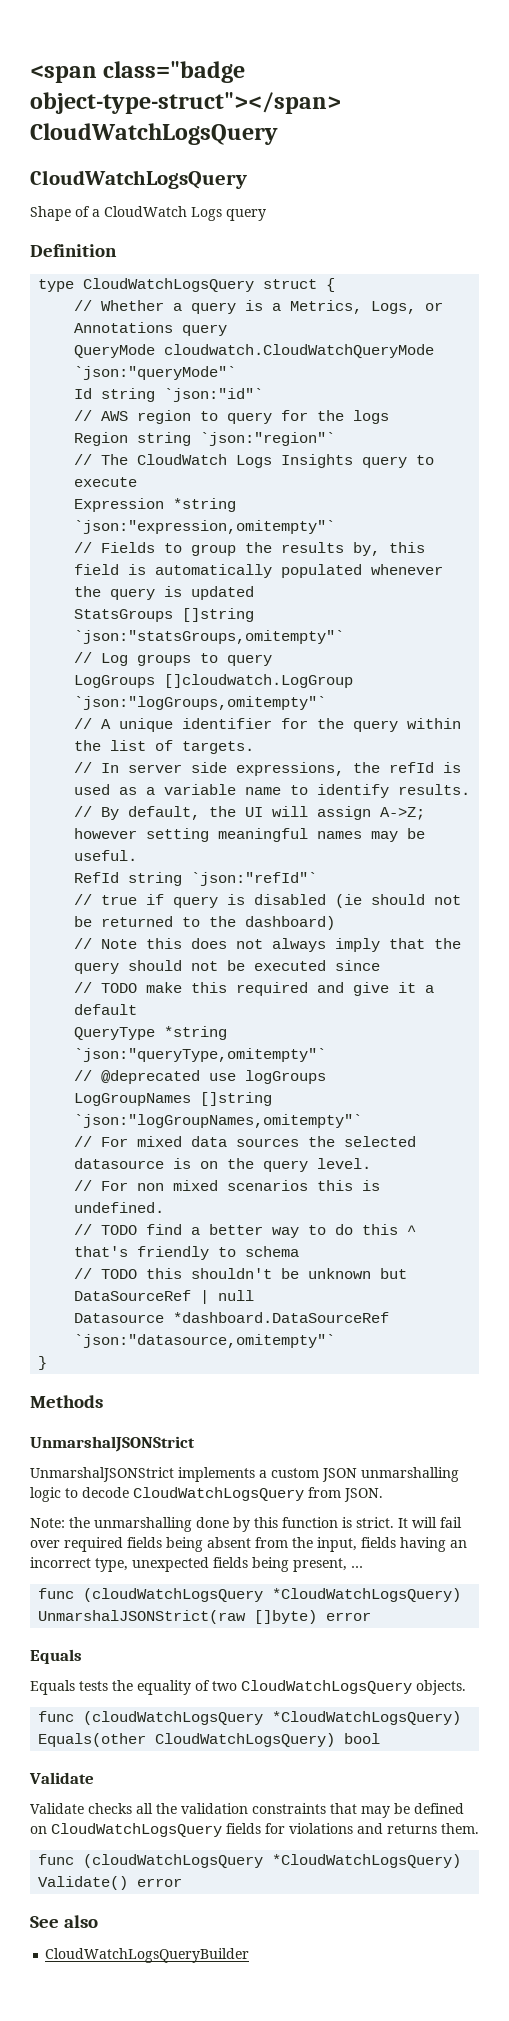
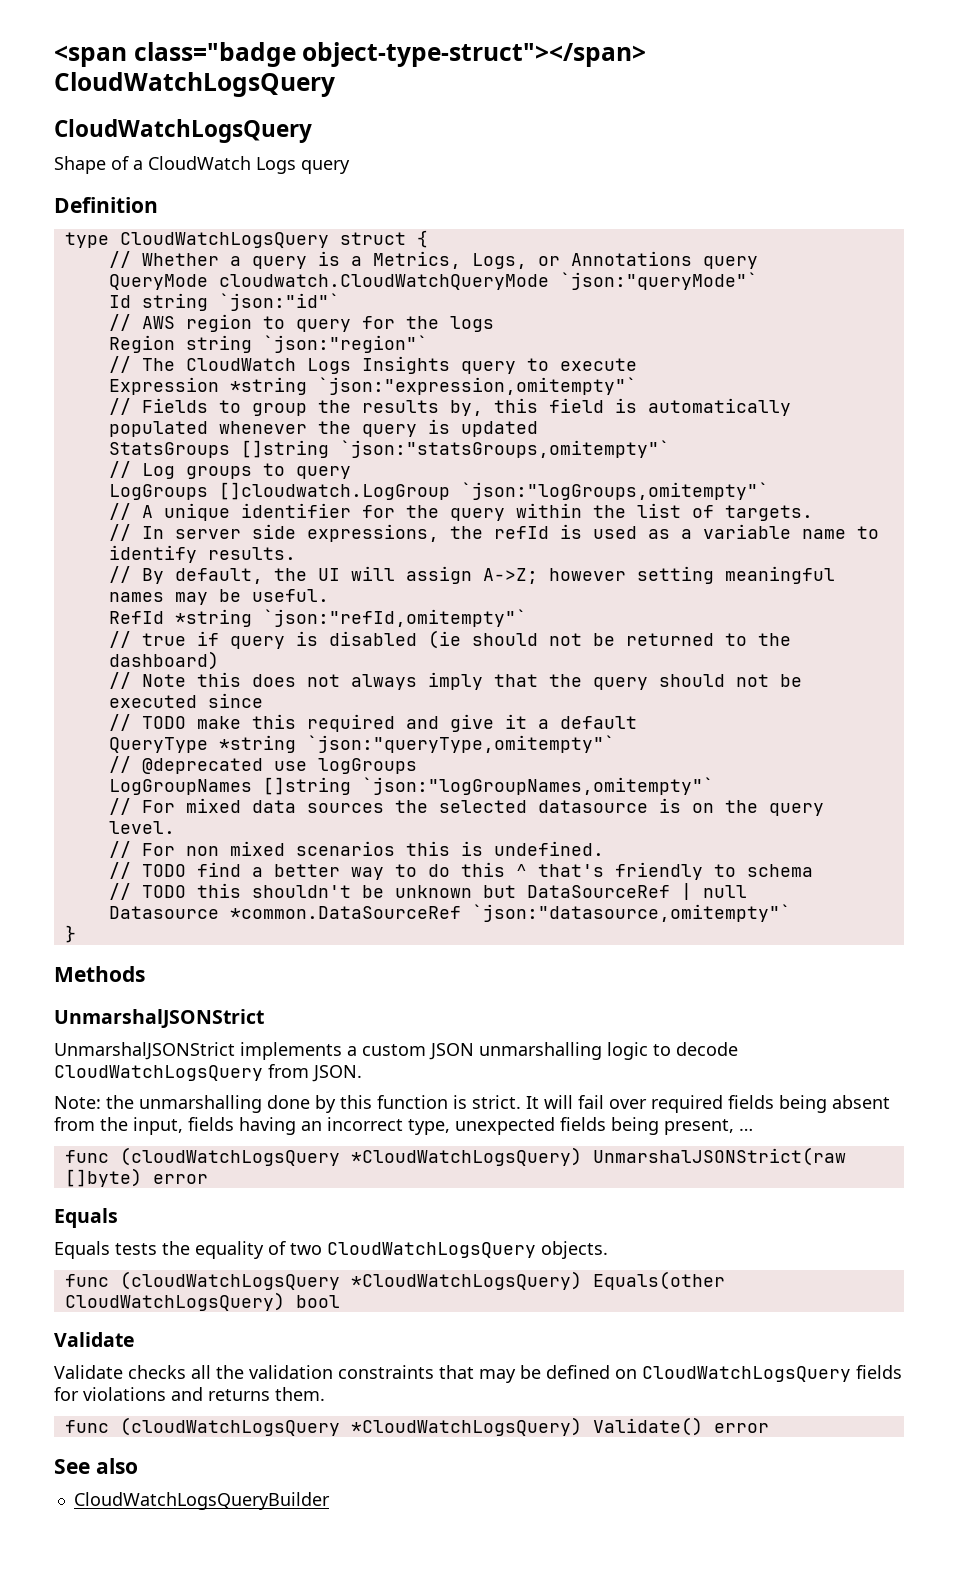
[128,872,318,886] string `json:"refId"` -> [174,609,527,627] *string `json:"refId,omitempty"`
[173,1312,390,1323] *dashboard.DataSourceRef -> [229,906,461,919] *common.DataSourceRef

